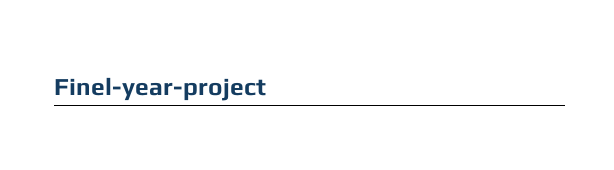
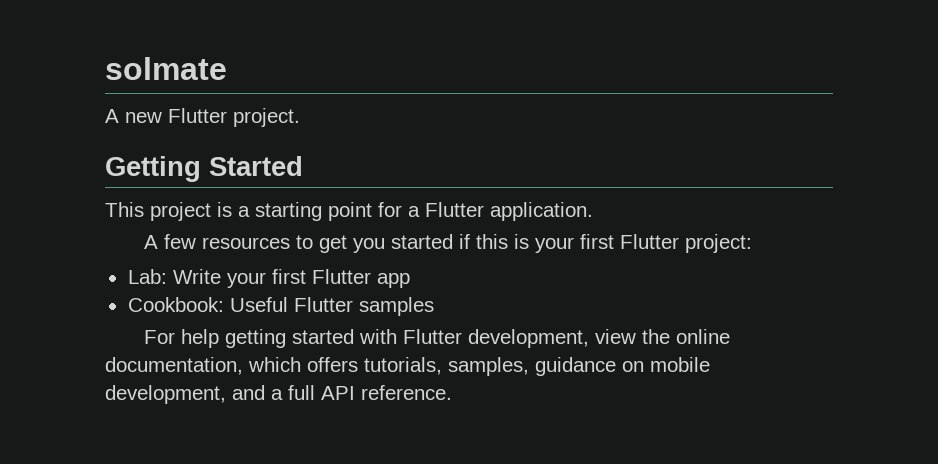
[54,77,266,101] Finel-year-project -> [105,57,227,80] [105,108,300,127] [105,156,303,182] [105,202,593,221] [143,234,752,253] [127,269,410,288] [127,297,434,316] [143,329,730,348] [105,357,710,376] [105,385,452,404] solmate // A new Flutter project. // Getting Started // This project is a starting point for a Flutter application. // A few resources to get you started if this is your first Flutter project: // Lab: Write your first Flutter app // Cookbook: Useful Flutter samples // For help getting started with Flutter development, view the online documentation, which offers tutorials, samples, guidance on mobile development, and a full API reference.

